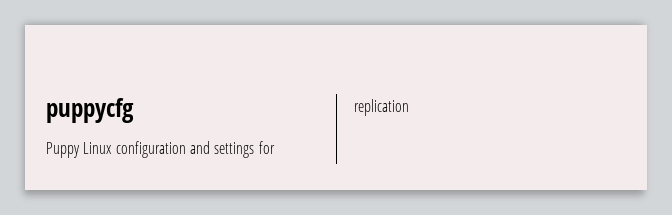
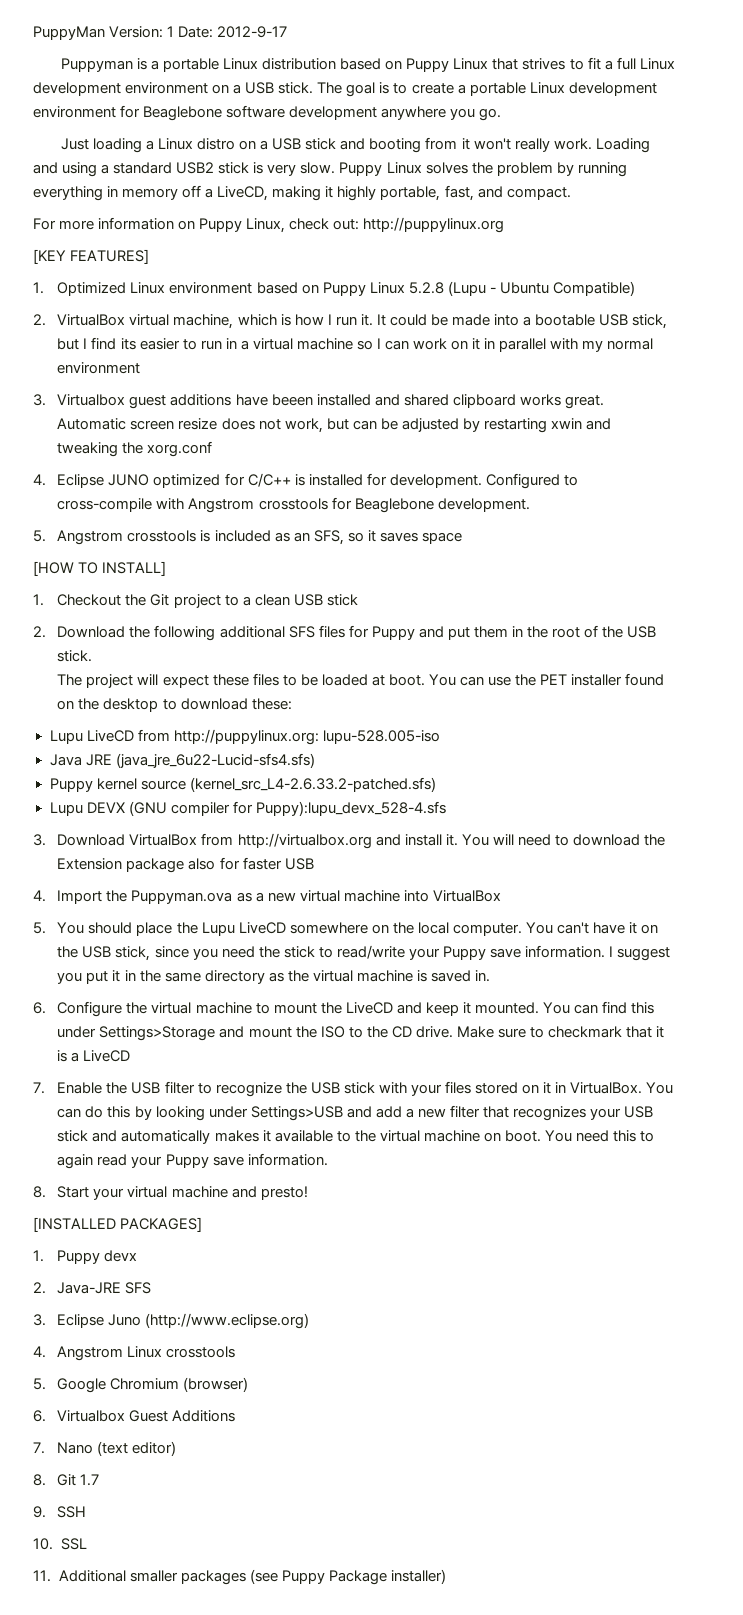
[46,98,134,123] [46,141,275,158] [354,99,409,116] puppycfg // Puppy Linux configuration and settings for replication -> [33,26,288,40] [60,57,675,72] [33,82,657,97] [33,105,502,121] [60,137,650,153] [33,162,627,177] [33,185,571,201] [33,217,505,233] [33,249,150,264] [33,281,635,296] [33,314,668,329] [57,337,654,352] [57,362,141,374] [33,394,604,409] [57,418,612,433] [57,441,213,457] [33,473,578,489] [57,497,530,513] [33,530,462,545] [33,561,167,576] [33,594,358,608] [33,625,657,641] [57,650,93,662] [57,673,665,688] [57,698,292,712] [49,729,440,745] [49,753,315,768] [49,777,436,792] [49,801,446,816] [33,833,665,849] [57,857,314,873] [33,890,501,904] [33,922,659,936] [57,945,671,961] [57,970,491,984] [33,1001,655,1017] [57,1026,665,1041] [57,1050,131,1062] [33,1081,674,1097] [57,1105,654,1121] [57,1130,655,1144] [57,1153,328,1169] [33,1186,308,1200] [33,1217,203,1232] [33,1250,138,1264] [33,1282,152,1294] [33,1313,310,1329] [33,1346,236,1361] [33,1377,249,1393] [33,1410,236,1422] [33,1441,177,1456] [33,1474,100,1486] [33,1506,87,1518] [33,1538,87,1550] [33,1569,446,1585] PuppyMan Version: 1 Date: 2012-9-17 // Puppyman is a portable Linux distribution based on Puppy Linux that strives to fit a full Linux development environment on a USB stick. The goal is to create a portable Linux development environment for Beaglebone software development anywhere you go. // Just loading a Linux distro on a USB stick and booting from it won't really work. Loading and using a standard USB2 stick is very slow. Puppy Linux solves the problem by running everything in memory off a LiveCD, making it highly portable, fast, and compact. // For more information on Puppy Linux, check out: http://puppylinux.org // [KEY FEATURES] // 1. Optimized Linux environment based on Puppy Linux 5.2.8 (Lupu - Ubuntu Compatible) // 2. VirtualBox virtual machine, which is how I run it. It could be made into a bootable USB stick, but I find its easier to run in a virtual machine so I can work on it in parallel with my normal environment // 3. Virtualbox guest additions have beeen installed and shared clipboard works great. Automatic screen resize does not work, but can be adjusted by restarting xwin and tweaking the xorg.conf // 4. Eclipse JUNO optimized for C/C++ is installed for development. Configured to cross-compile with Angstrom crosstools for Beaglebone development. // 5. Angstrom crosstools is included as an SFS, so it saves space // [HOW TO INSTALL] // 1. Checkout the Git project to a clean USB stick // 2. Download the following additional SFS files for Puppy and put them in the root of the USB stick. // The project will expect these files to be loaded at boot. You can use the PET installer found on the desktop to download these: // Lupu LiveCD from http://puppylinux.org: lupu-528.005-iso // Java JRE (java_jre_6u22-Lucid-sfs4.sfs) // Puppy kernel source (kernel_src_L4-2.6.33.2-patched.sfs) // Lupu DEVX (GNU compiler for Puppy):lupu_devx_528-4.sfs // 3. Download VirtualBox from http://virtualbox.org and install it. You will need to download the Extension package also for faster USB // 4. Import the Puppyman.ova as a new virtual machine into VirtualBox // 5. You should place the Lupu LiveCD somewhere on the local computer. You can't have it on the USB stick, since you need the stick to read/write your Puppy save information. I suggest you put it in the same directory as the virtual machine is saved in. // 6. Configure the virtual machine to mount the LiveCD and keep it mounted. You can find this under Settings>Storage and mount the ISO to the CD drive. Make sure to checkmark that it is a LiveCD // 7. Enable the USB filter to recognize the USB stick with your files stored on it in VirtualBox. You can do this by looking under Settings>USB and add a new filter that recognizes your USB stick and automatically makes it available to the virtual machine on boot. You need this to again read your Puppy save information. // 8. Start your virtual machine and presto! // [INSTALLED PACKAGES] // 1. Puppy devx // 2. Java-JRE SFS // 3. Eclipse Juno (http://www.eclipse.org) // 4. Angstrom Linux crosstools // 5. Google Chromium (browser) // 6. Virtualbox Guest Additions // 7. Nano (text editor) // 8. Git 1.7 // 9. SSH // 10. SSL // 11. Additional smaller packages (see Puppy Package installer)

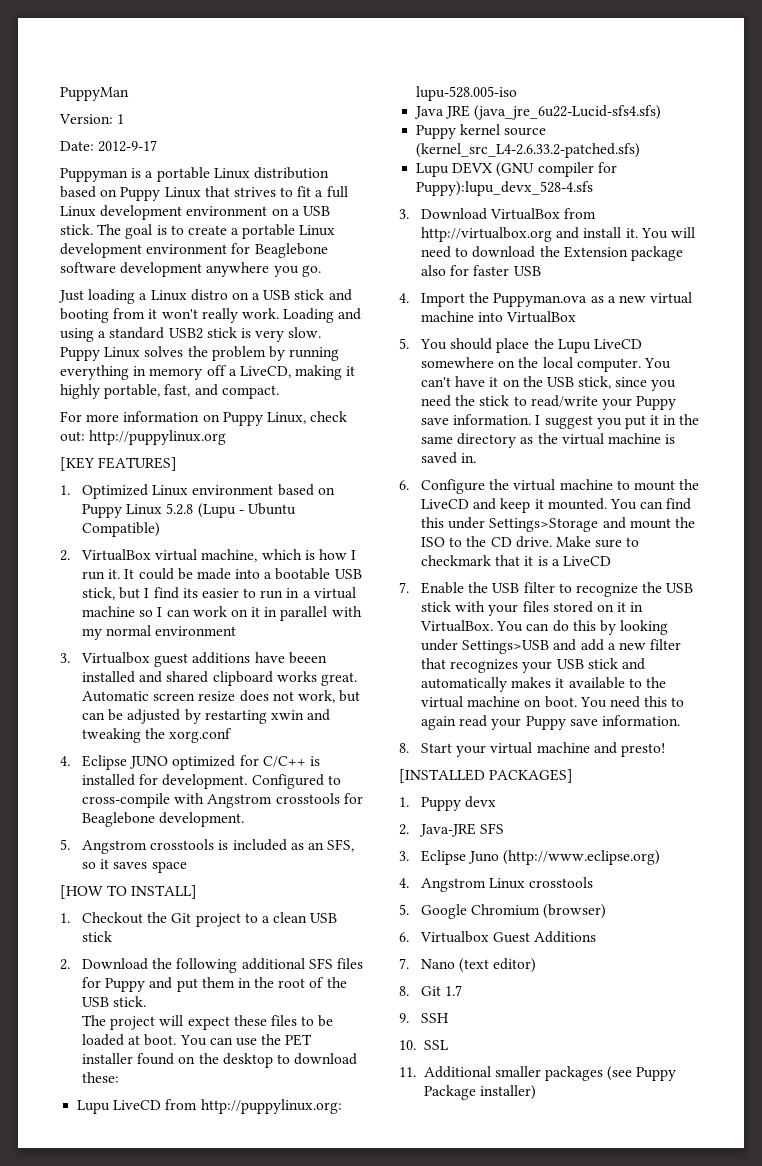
(105, 33) none -> (129, 94) //
(175, 31) none -> (125, 119) //

